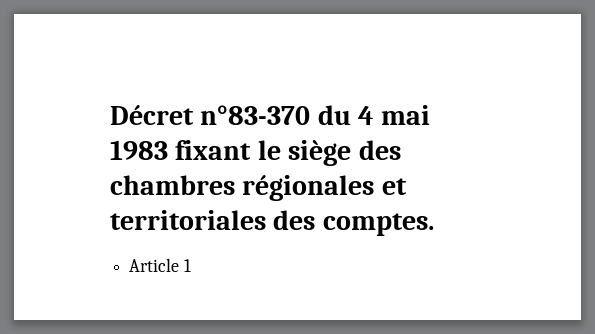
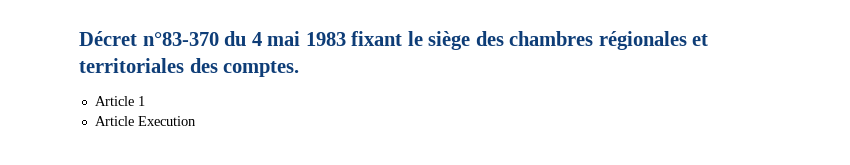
(191, 265) none -> [94,116,196,126] // Article Execution

